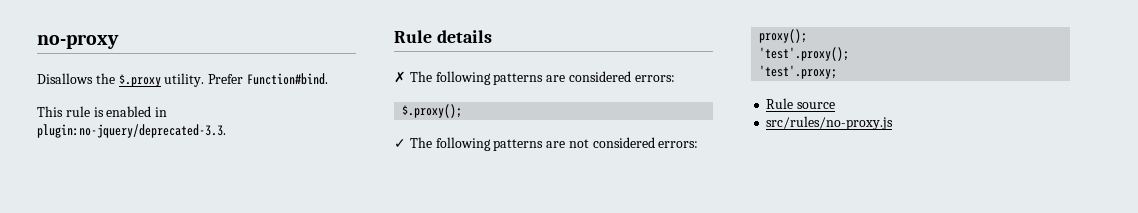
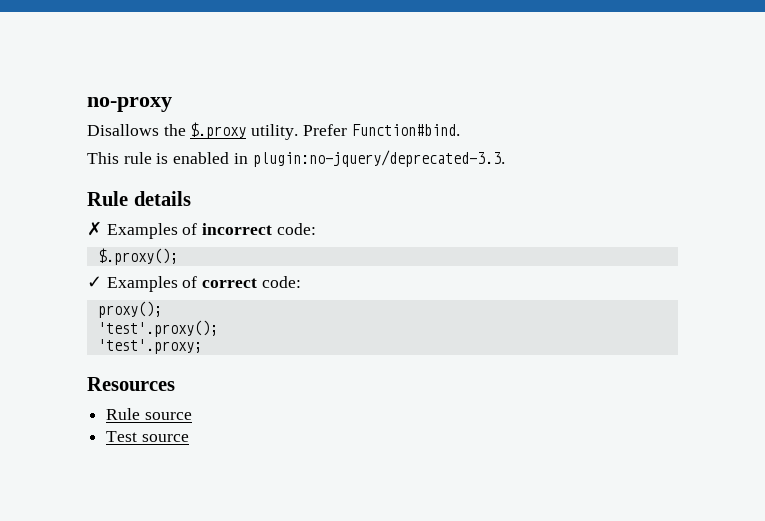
[409,71,675,85] [402,104,463,118] [394,137,699,151] The following patterns are considered errors: // $.proxy(); // ✓ The following patterns are not considered errors: -> [106,223,316,239] [97,248,178,265] [87,276,301,292] Examples of incorrect code: // $.proxy(); // ✓ Examples of correct code:
(838, 72) none -> [87,377,175,391] // Resources
[766,116,894,130] src/rules/no-proxy.js -> [106,431,189,442] Test source

